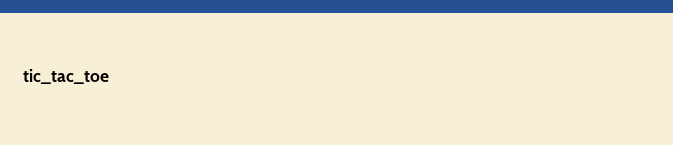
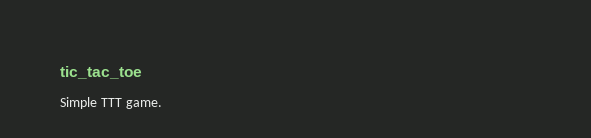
(109, 76) none -> [60,97,162,109] // Simple TTT game.

